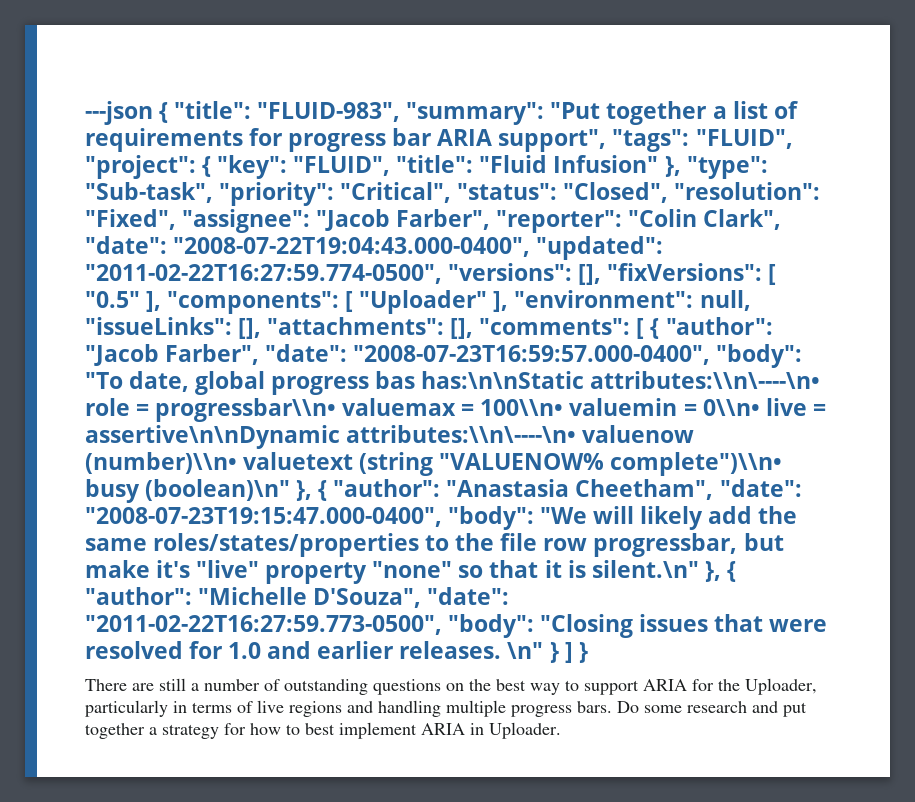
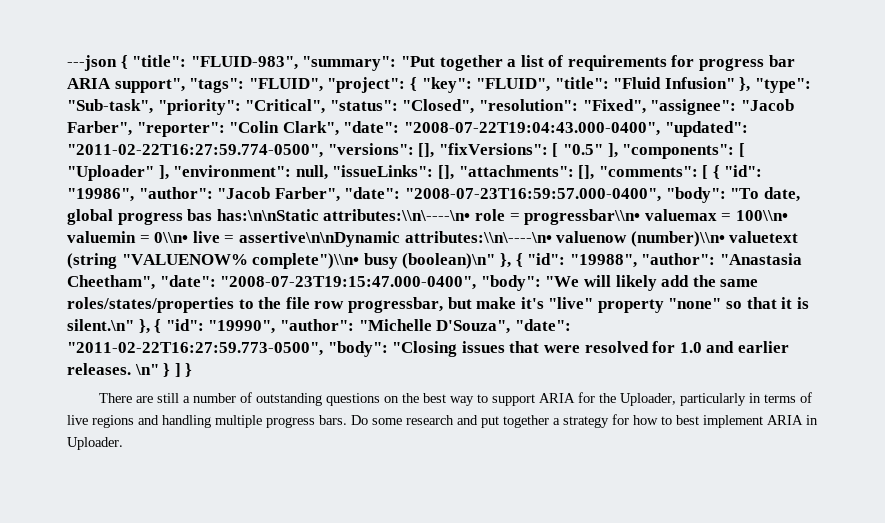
(660, 328) none -> [724,165,763,177] [67,188,134,202] "id": "19986",
(328, 490) none -> [527,253,637,268] "id": "19988",
(736, 571) none -> [165,319,276,334] "id": "19990",

